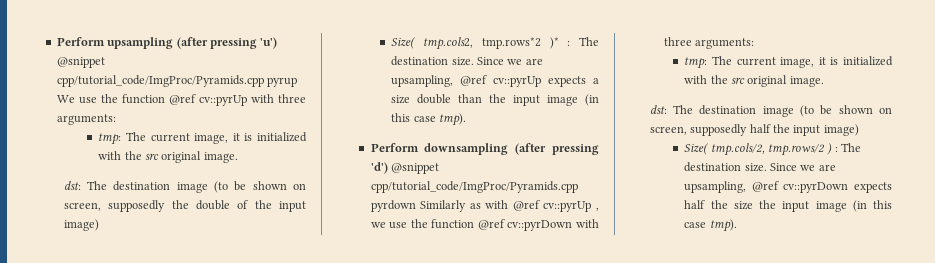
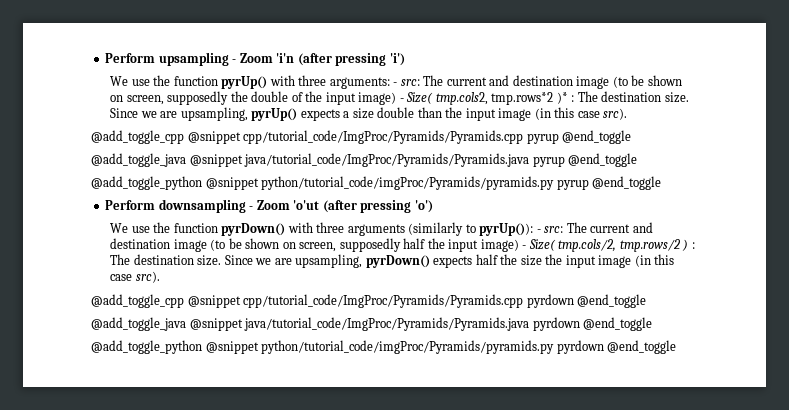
[176,37,278,49] [56,57,105,68] [56,75,298,87] [56,94,306,106] [56,114,116,125] [98,132,308,145] [98,151,238,163] [63,181,108,190] (after pressing 'u') @snippet cpp/tutorial_code/ImgProc/Pyramids.cpp pyrup We use the function @ref cv::pyrUp with three arguments: // tmp: The current image, it is initialized with the src original image. // dst: The -> [232,53,405,66] [110,75,510,89] - Zoom 'i'n (after pressing 'i') // We use the function pyrUp() with three arguments: - src: The current and
(99, 225) // -> [399,98,404,102] -
[460,75,542,87] @ref cv::pyrUp -> [251,108,298,121] pyrUp()
[439,113,467,126] [370,143,599,155] [370,162,439,174] [370,181,578,193] [370,200,599,212] [370,219,599,231] [663,37,754,49] [684,56,893,69] [684,75,824,87] [649,105,694,114] tmp). // Perform downsampling (after pressing 'd') @snippet cpp/tutorial_code/ImgProc/Pyramids.cpp pyrdown Similarly as with @ref cv::pyrUp , we use the function @ref cv::pyrDown with three arguments: // tmp: The current image, it is initialized with the src original image. // dst: The -> [603,108,628,120] [91,130,632,144] [91,153,638,167] [91,176,662,190] [105,199,433,213] [110,222,653,236] src). // @add_toggle_cpp @snippet cpp/tutorial_code/ImgProc/Pyramids/Pyramids.cpp pyrup @end_toggle // @add_toggle_java @snippet java/tutorial_code/ImgProc/Pyramids/Pyramids.java pyrup @end_toggle // @add_toggle_python @snippet python/tutorial_code/imgProc/Pyramids/pyramids.py pyrup @end_toggle // Perform downsampling - Zoom 'o'ut (after pressing 'o') // We use the function pyrDown() with three arguments (similarly to pyrUp()): - src: The current and
(859, 130) // -> [522,245,527,249] -
[751,181,849,193] @ref cv::pyrDown -> [365,255,430,268] pyrDown()
[709,219,737,232] tmp). -> [135,271,160,283] [91,294,647,308] [91,317,653,331] [91,340,677,354] src). // @add_toggle_cpp @snippet cpp/tutorial_code/ImgProc/Pyramids/Pyramids.cpp pyrdown @end_toggle // @add_toggle_java @snippet java/tutorial_code/ImgProc/Pyramids/Pyramids.java pyrdown @end_toggle // @add_toggle_python @snippet python/tutorial_code/imgProc/Pyramids/pyramids.py pyrdown @end_toggle

